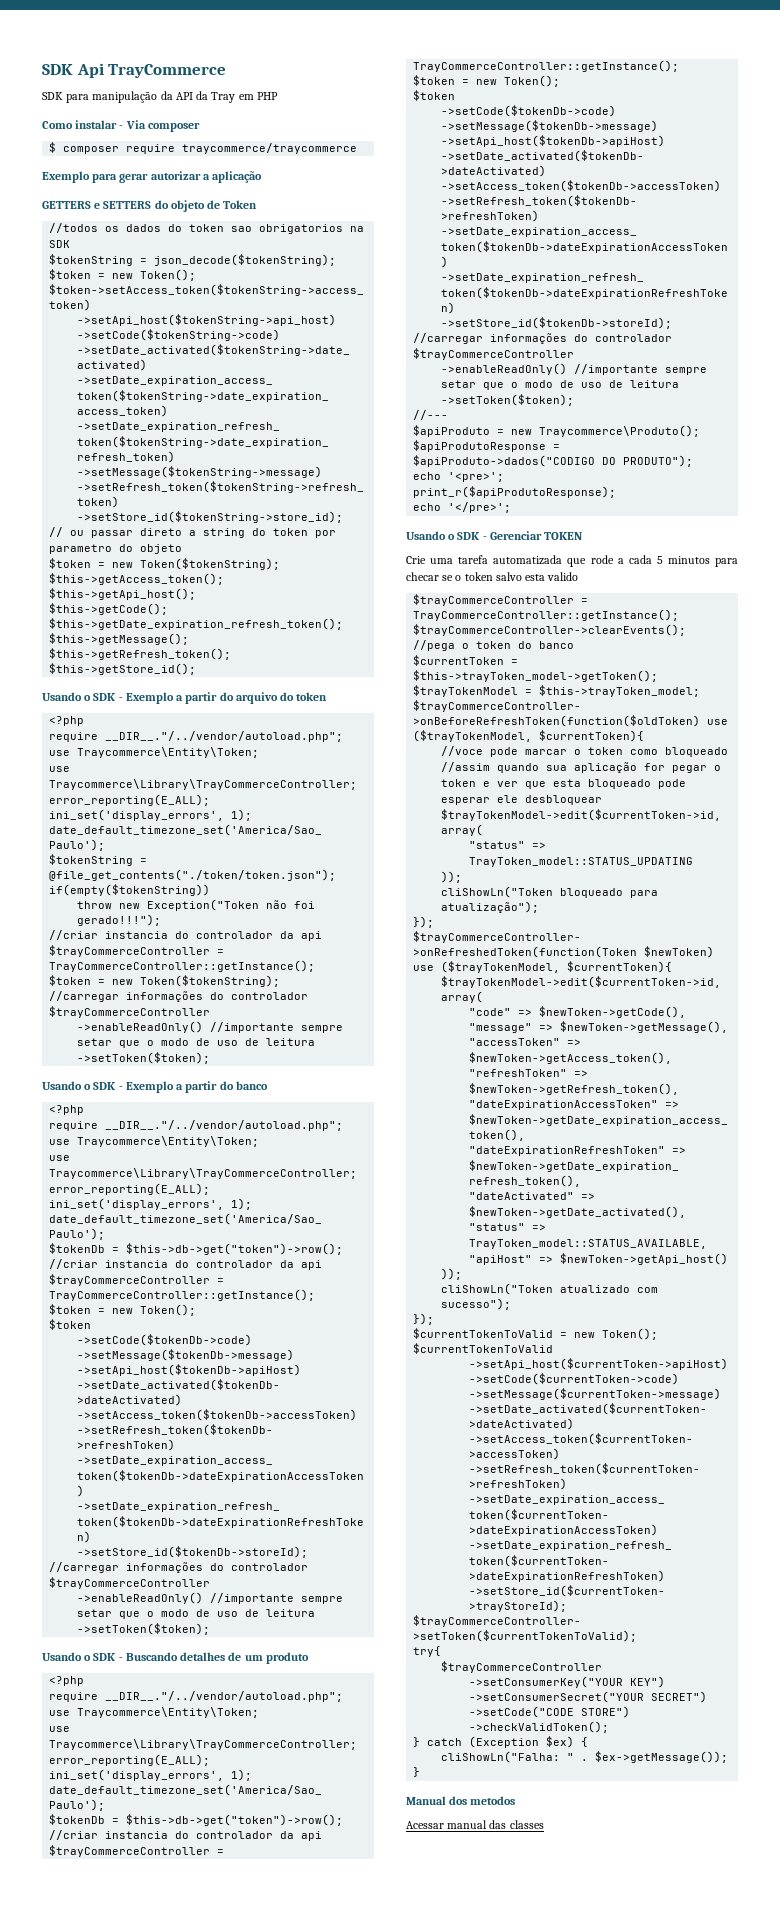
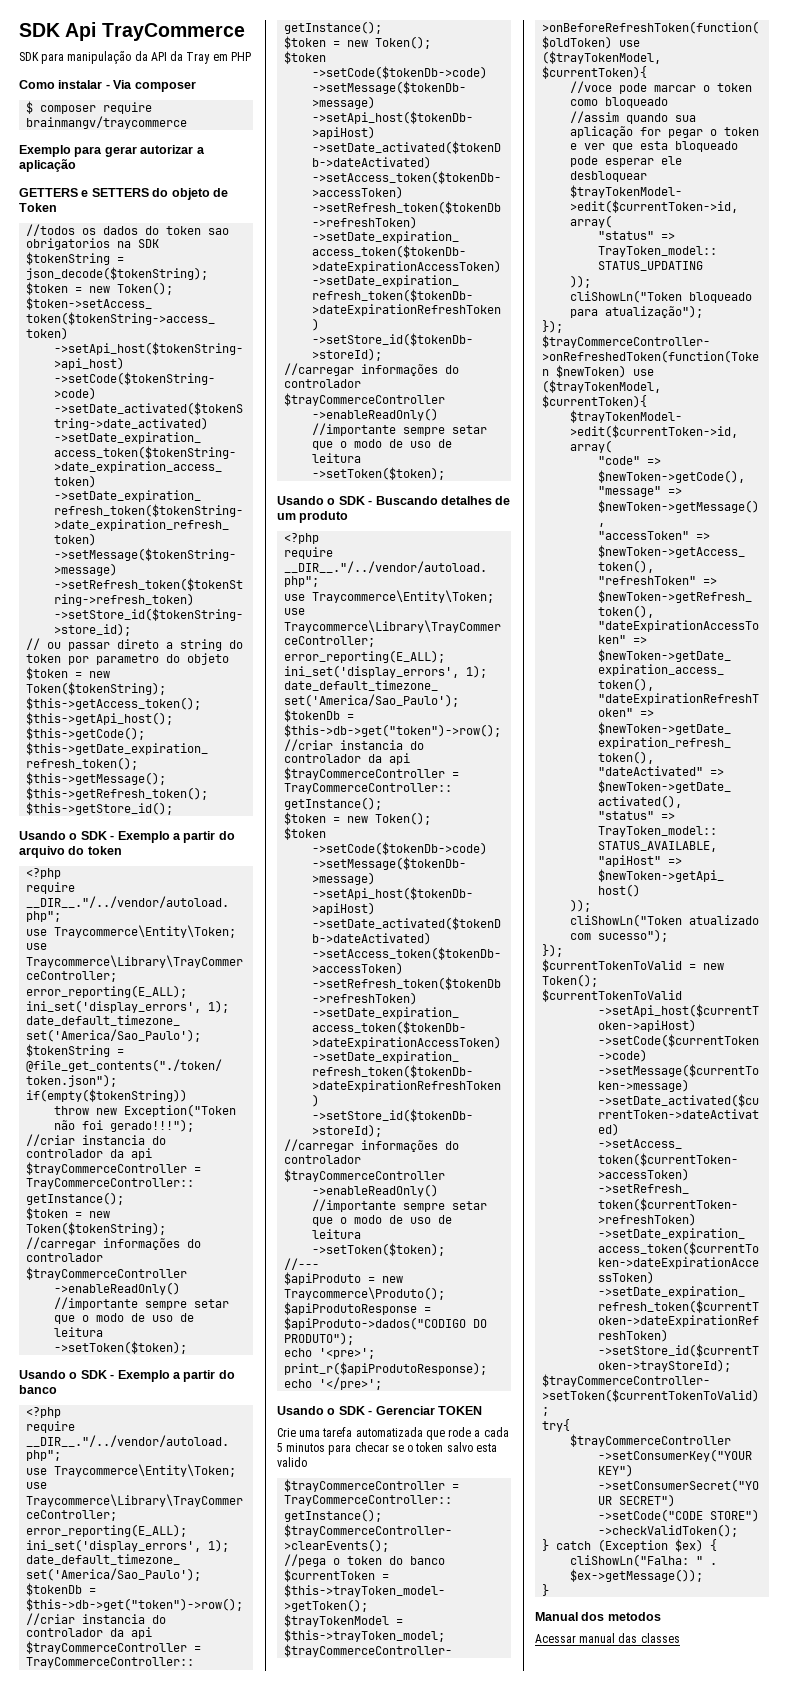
[182,143,358,154] traycommerce/traycommerce -> [26,116,188,129] brainmangv/traycommerce

